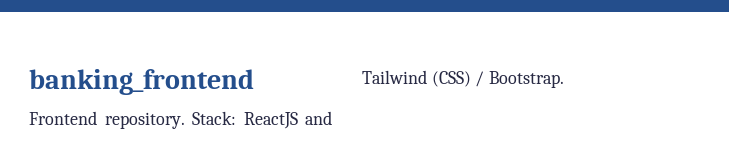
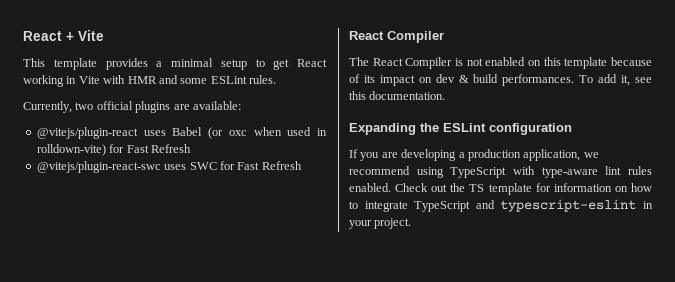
[29,69,254,95] [29,111,332,129] [362,70,565,88] banking_frontend // Frontend repository. Stack: ReactJS and Tailwind (CSS) / Bootstrap. -> [23,30,104,41] [23,58,327,70] [23,75,276,87] [23,101,241,113] [36,127,327,139] [36,144,191,156] [36,161,302,173] [349,31,444,43] [349,57,652,69] [349,74,652,86] [349,91,446,100] [349,123,572,135] [349,149,599,161] [349,166,652,178] [349,183,652,195] [349,199,653,212] [349,218,412,229] React + Vite // This template provides a minimal setup to get React working in Vite with HMR and some ESLint rules. // Currently, two official plugins are available: // @vitejs/plugin-react uses Babel (or oxc when used in rolldown-vite) for Fast Refresh // @vitejs/plugin-react-swc uses SWC for Fast Refresh // React Compiler // The React Compiler is not enabled on this template because of its impact on dev & build performances. To add it, see this documentation. // Expanding the ESLint configuration // If you are developing a production application, we recommend using TypeScript with type-aware lint rules enabled. Check out the TS template for information on how to integrate TypeScript and typescript-eslint in your project.

